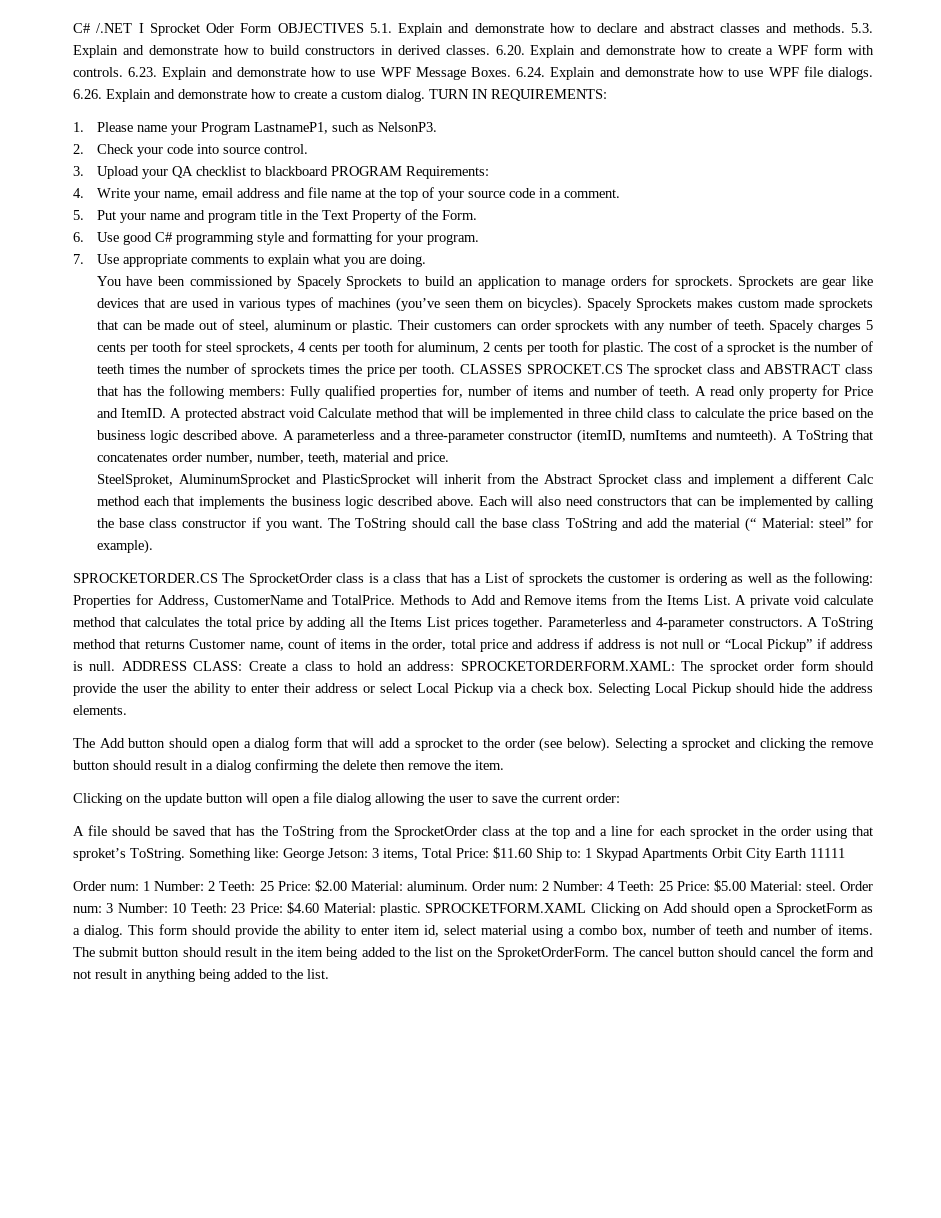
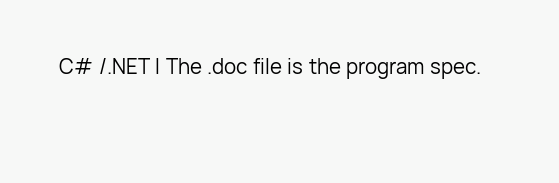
[149,23,874,36] [73,44,875,58] [73,66,874,80] [73,89,607,102] [73,122,437,135] [73,144,308,157] [73,166,489,179] [73,187,620,201] [73,209,477,223] [73,231,479,245] [73,254,426,267] [96,275,874,289] [96,297,873,312] [96,319,874,333] [96,341,873,355] [96,363,873,377] [96,385,874,399] [96,408,873,421] [96,429,873,444] [96,452,449,465] [96,473,874,487] [96,496,873,509] [96,517,874,532] [96,539,153,554] [73,572,874,586] [73,594,874,608] [73,617,874,630] [73,638,873,652] [73,660,874,674] [73,683,873,696] [73,705,127,715] [73,737,874,752] [73,759,504,773] [73,792,620,806] [73,825,874,839] [73,847,845,861] [73,880,874,892] [73,902,874,916] [73,924,873,938] [73,946,874,960] [73,969,329,982] Sprocket Oder Form OBJECTIVES 5.1. Explain and demonstrate how to declare and abstract classes and methods. 5.3. Explain and demonstrate how to build constructors in derived classes. 6.20. Explain and demonstrate how to create a WPF form with controls. 6.23. Explain and demonstrate how to use WPF Message Boxes. 6.24. Explain and demonstrate how to use WPF file dialogs. 6.26. Explain and demonstrate how to create a custom dialog. TURN IN REQUIREMENTS: // 1. Please name your Program LastnameP1, such as NelsonP3. // 2. Check your code into source control. // 3. Upload your QA checklist to blackboard PROGRAM Requirements: // 4. Write your name, email address and file name at the top of your source code in a comment. // 5. Put your name and program title in the Text Property of the Form. // 6. Use good C# programming style and formatting for your program. // 7. Use appropriate comments to explain what you are doing. // You have been commissioned by Spacely Sprockets to build an application to manage orders for sprockets. Sprockets are gear like devices that are used in various types of machines (you’ve seen them on bicycles). Spacely Sprockets makes custom made sprockets that can be made out of steel, aluminum or plastic. Their customers can order sprockets with any number of teeth. Spacely charges 5 cents per tooth for steel sprockets, 4 cents per tooth for aluminum, 2 cents per tooth for plastic. The cost of a sprocket is the number of teeth times the number of sprockets times the price per tooth. CLASSES SPROCKET.CS The sprocket class and ABSTRACT class that has the following members: Fully qualified properties for, number of items and number of teeth. A read only property for Price and ItemID. A protected abstract void Calculate method that will be implemented in three child class to calculate the price based on the business logic described above. A parameterless and a three-parameter constructor (itemID, numItems and numteeth). A ToString that concatenates order number, number, teeth, material and price. // SteelSproket, AluminumSprocket and PlasticSprocket will inherit from the Abstract Sprocket class and implement a different Calc method each that implements the business logic described above. Each will also need constructors that can be implemented by calling the base class constructor if you want. The ToString should call the base class ToString and add the material (“ Material: steel” for example). // SPROCKETORDER.CS The SprocketOrder class is a class that has a List of sprockets the customer is ordering as well as the following: Properties for Address, CustomerName and TotalPrice. Methods to Add and Remove items from the Items List. A private void calculate method that calculates the total price by adding all the Items List prices together. Parameterless and 4-parameter constructors. A ToString method that returns Customer name, count of items in the order, total price and address if address is not null or “Local Pickup” if address is null. ADDRESS CLASS: Create a class to hold an address: SPROCKETORDERFORM.XAML: The sprocket order form should provide the user the ability to enter their address or select Local Pickup via a check box. Selecting Local Pickup should hide the address elements. // The Add button should open a dialog form that will add a sprocket to the order (see below). Selecting a sprocket and clicking the remove button should result in a dialog confirming the delete then remove the item. // Clicking on the update button will open a file dialog allowing the user to save the current order: // A file should be saved that has the ToString from the SprocketOrder class at the top and a line for each sprocket in the order using that sproket’s ToString. Something like: George Jetson: 3 items, Total Price: $11.60 Ship to: 1 Skypad Apartments Orbit City Earth 11111 // Order num: 1 Number: 2 Teeth: 25 Price: $2.00 Material: aluminum. Order num: 2 Number: 4 Teeth: 25 Price: $5.00 Material: steel. Order num: 3 Number: 10 Teeth: 23 Price: $4.60 Material: plastic. SPROCKETFORM.XAML Clicking on Add should open a SprocketForm as a dialog. This form should provide the ability to enter item id, select material using a combo box, number of teeth and number of items. The submit button should result in the item being added to the list on the SproketOrderForm. The cancel button should cancel the form and not result in anything being added to the list. -> [165,58,481,79] The .doc file is the program spec.

